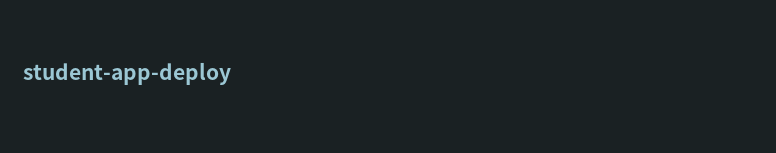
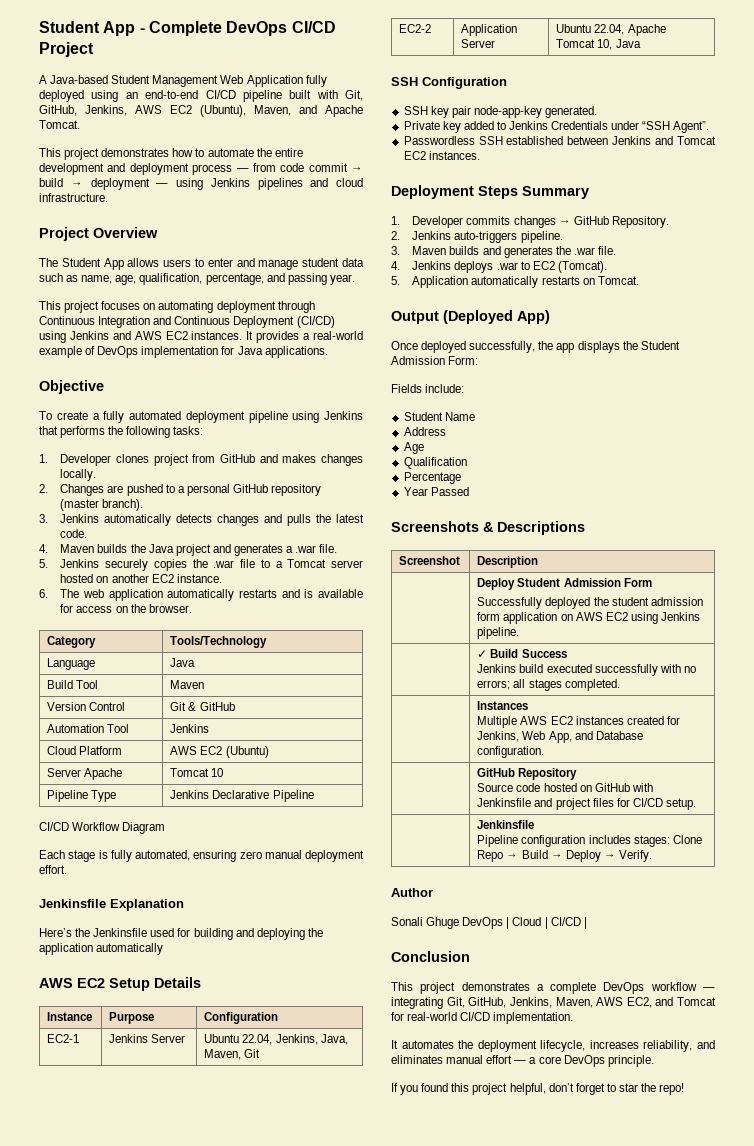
[23,62,231,85] student-app-deploy -> [39,21,336,36] [39,42,94,57] [39,75,327,87] [39,90,363,102] [39,105,363,117] [39,120,80,129] [39,148,303,160] [39,163,363,175] [39,178,363,190] [39,193,108,202] [39,227,158,241] [39,258,365,270] [39,273,355,285] [39,301,315,313] [39,316,335,328] [39,331,363,343] [39,346,328,358] [39,380,104,394] [39,411,363,423] [39,426,204,438] [39,454,363,466] [60,469,97,481] [39,484,322,496] [60,499,144,511] [39,514,365,526] [60,529,88,538] [39,544,338,556] [39,559,364,571] [60,574,222,583] [39,589,363,601] [60,604,192,613] [47,636,97,648] [170,636,268,648] [47,658,96,670] [170,658,196,667] [47,680,99,689] [170,680,205,689] [47,702,126,711] [170,702,235,711] [47,724,130,733] [170,724,210,733] [47,746,123,755] [170,746,269,758] [47,768,123,780] [170,768,224,777] [47,790,117,802] [170,790,314,802] [39,822,166,834] [39,850,364,862] [39,865,67,874] [39,899,184,911] [39,928,323,940] [39,943,164,955] [39,977,201,991] [47,1012,93,1021] [109,1012,155,1024] [204,1012,279,1024] [47,1034,80,1043] [109,1034,186,1043] [204,1034,348,1045] [204,1049,261,1060] [399,24,432,33] [461,24,518,36] [461,39,496,48] [556,24,666,36] [556,39,641,50] [391,77,507,89] [403,106,598,118] [403,121,710,133] [403,136,716,145] [403,151,480,160] [391,185,589,199] [391,216,669,228] [391,231,563,243] [391,246,616,258] [391,261,607,273] [391,276,639,288] [391,310,550,324] [391,341,680,353] [391,356,479,365] [391,384,465,393] [403,412,475,421] [403,427,446,436] [403,442,424,454] [403,457,467,469] [403,472,461,484] [403,487,469,496] [391,521,585,535] [399,556,461,565] [477,556,539,568] [477,578,652,590] [477,597,703,609] [477,612,700,624] [477,627,520,639] [477,649,567,658] [477,664,696,676] [477,679,620,691] [477,701,529,710] [477,716,680,728] [477,731,643,743] [477,746,545,758] [477,768,578,780] [477,783,653,792] [477,798,696,810] [477,820,535,829] [477,835,702,847] [477,850,652,862] [391,888,433,897] [391,917,587,929] [391,951,470,962] [391,982,715,994] [391,997,716,1009] [391,1012,574,1024] [391,1040,715,1052] [391,1055,654,1067] [391,1083,685,1095] Student App - Complete DevOps CI/CD Project // A Java-based Student Management Web Application fully deployed using an end-to-end CI/CD pipeline built with Git, GitHub, Jenkins, AWS EC2 (Ubuntu), Maven, and Apache Tomcat. // This project demonstrates how to automate the entire development and deployment process — from code commit → build → deployment — using Jenkins pipelines and cloud infrastructure. // Project Overview // The Student App allows users to enter and manage student data such as name, age, qualification, percentage, and passing year. // This project focuses on automating deployment through Continuous Integration and Continuous Deployment (CI/CD) using Jenkins and AWS EC2 instances. It provides a real-world example of DevOps implementation for Java applications. // Objective // To create a fully automated deployment pipeline using Jenkins that performs the following tasks: // 1. Developer clones project from GitHub and makes changes locally. // 2. Changes are pushed to a personal GitHub repository (master branch). // 3. Jenkins automatically detects changes and pulls the latest code. // 4. Maven builds the Java project and generates a .war file. // 5. Jenkins securely copies the .war file to a Tomcat server hosted on another EC2 instance. // 6. The web application automatically restarts and is available for access on the browser. // Category | Tools/Technology // Language | Java // Build Tool | Maven // Version Control | Git & GitHub // Automation Tool | Jenkins // Cloud Platform | AWS EC2 (Ubuntu) // Server Apache | Tomcat 10 // Pipeline Type | Jenkins Declarative Pipeline // CI/CD Workflow Diagram // Each stage is fully automated, ensuring zero manual deployment effort. // Jenkinsfile Explanation // Here’s the Jenkinsfile used for building and deploying the application automatically // AWS EC2 Setup Details // Instance | Purpose | Configuration // EC2-1 | Jenkins Server | Ubuntu 22.04, Jenkins, Java, Maven, Git // EC2-2 | Application Server | Ubuntu 22.04, Apache Tomcat 10, Java // SSH Configuration // SSH key pair node-app-key generated. // Private key added to Jenkins Credentials under “SSH Agent”. // Passwordless SSH established between Jenkins and Tomcat EC2 instances. // Deployment Steps Summary // 1. Developer commits changes → GitHub Repository. // 2. Jenkins auto-triggers pipeline. // 3. Maven builds and generates the .war file. // 4. Jenkins deploys .war to EC2 (Tomcat). // 5. Application automatically restarts on Tomcat. // Output (Deployed App) // Once deployed successfully, the app displays the Student Admission Form: // Fields include: // Student Name // Address // Age // Qualification // Percentage // Year Passed // Screenshots & Descriptions // Screenshot | Description // | Deploy Student Admission Form // Successfully deployed the student admission form application on AWS EC2 using Jenkins pipeline. // | ✓ Build Success // Jenkins build executed successfully with no errors; all stages completed. // | Instances // Multiple AWS EC2 instances created for Jenkins, Web App, and Database configuration. // | GitHub Repository // Source code hosted on GitHub with Jenkinsfile and project files for CI/CD setup. // | Jenkinsfile // Pipeline configuration includes stages: Clone Repo → Build → Deploy → Verify. // Author // Sonali Ghuge DevOps | Cloud | CI/CD | // Conclusion // This project demonstrates a complete DevOps workflow — integrating Git, GitHub, Jenkins, Maven, AWS EC2, and Tomcat for real-world CI/CD implementation. // It automates the deployment lifecycle, increases reliability, and eliminates manual effort — a core DevOps principle. // If you found this project helpful, don’t forget to star the repo!

